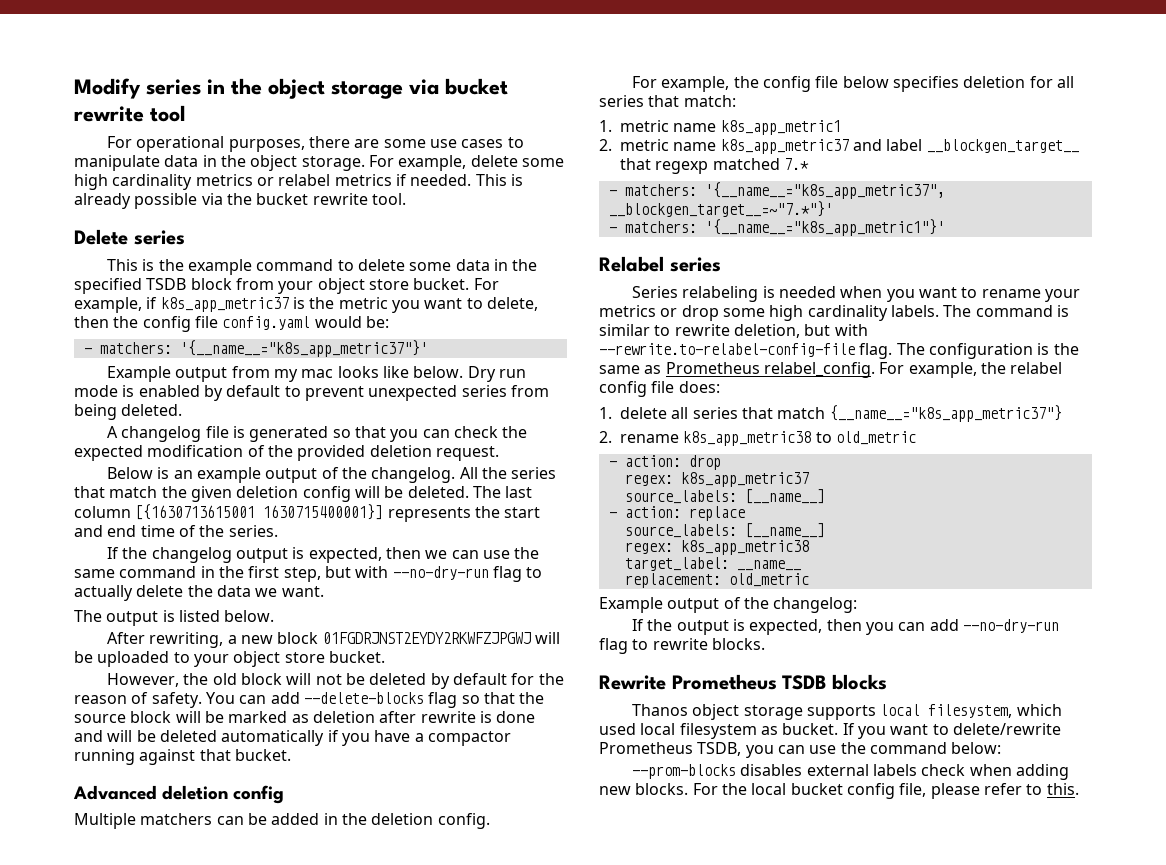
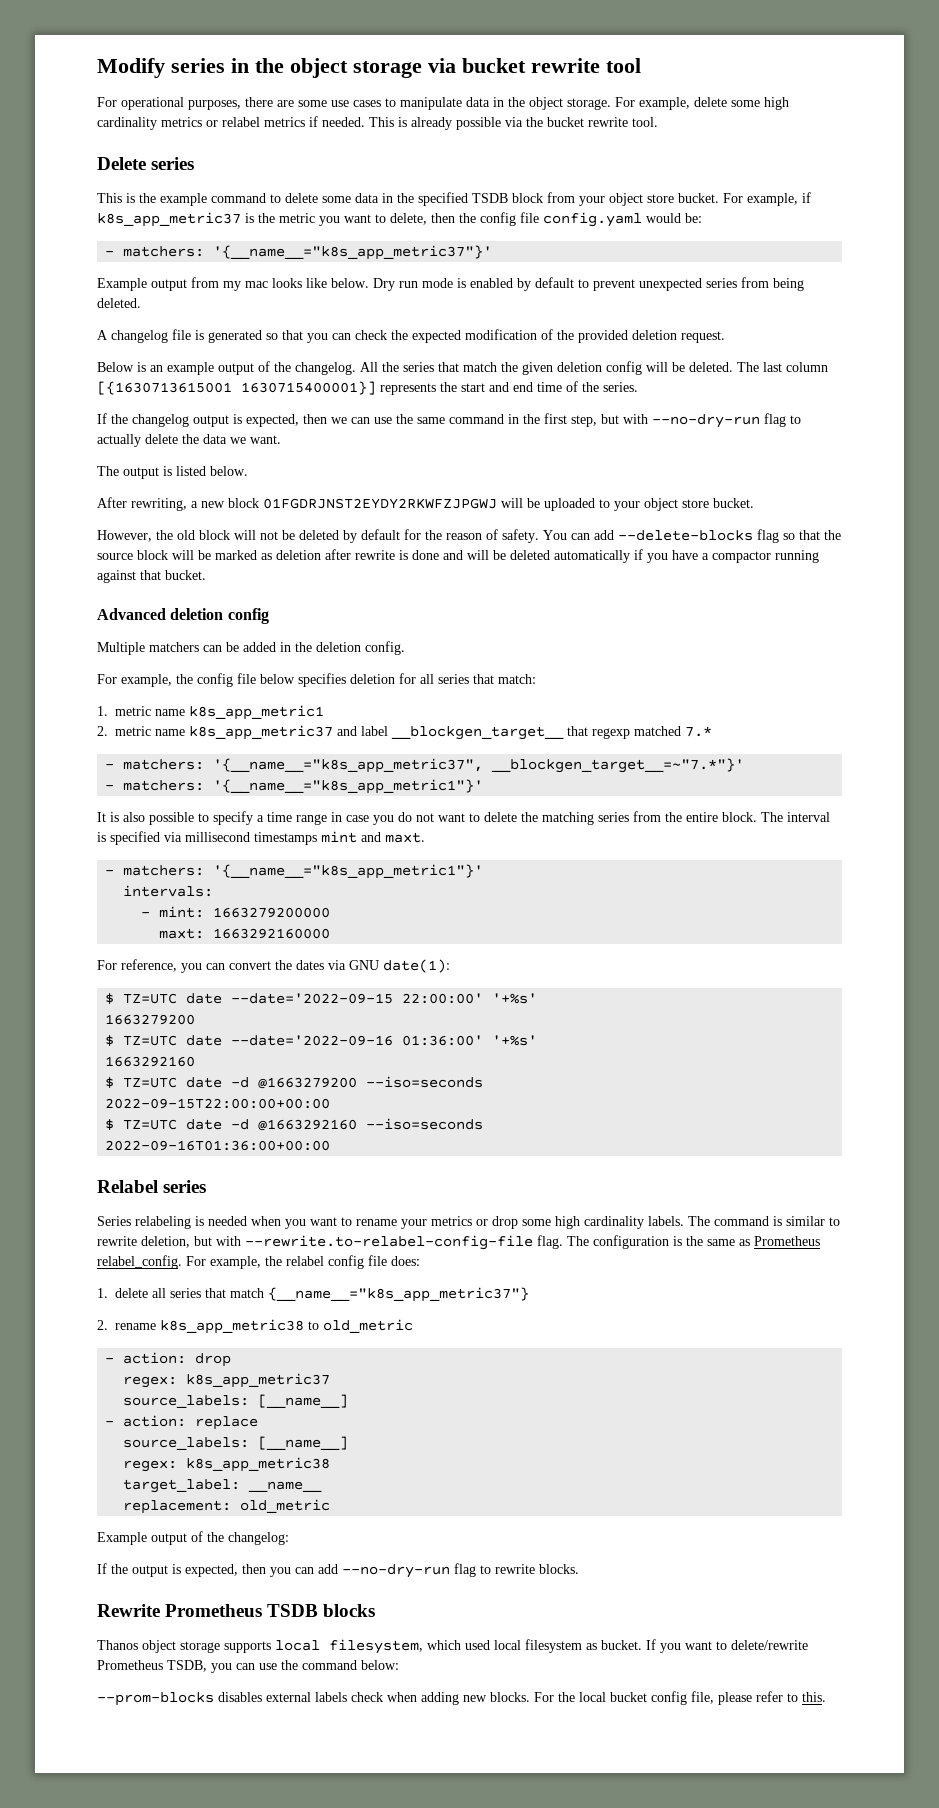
(945, 227) none -> [97,811,830,825] [97,831,425,845] [105,864,484,879] [123,885,214,897] [141,906,331,918] [159,928,331,939] [97,959,450,973] [105,993,538,1004] [105,1014,196,1025] [105,1035,538,1046] [105,1056,196,1067] [105,1076,484,1089] [105,1098,331,1109] [105,1118,484,1131] [105,1140,331,1151] // It is also possible to specify a time range in case you do not want to delete the matching series from the entire block. The interval is specified via millisecond timestamps mint and maxt. // - matchers: '{__name__="k8s_app_metric1"}' // intervals: // - mint: 1663279200000 // maxt: 1663292160000 // For reference, you can convert the dates via GNU date(1): // $ TZ=UTC date --date='2022-09-15 22:00:00' '+%s' // 1663279200 // $ TZ=UTC date --date='2022-09-16 01:36:00' '+%s' // 1663292160 // $ TZ=UTC date -d @1663279200 --iso=seconds // 2022-09-15T22:00:00+00:00 // $ TZ=UTC date -d @1663292160 --iso=seconds // 2022-09-16T01:36:00+00:00

